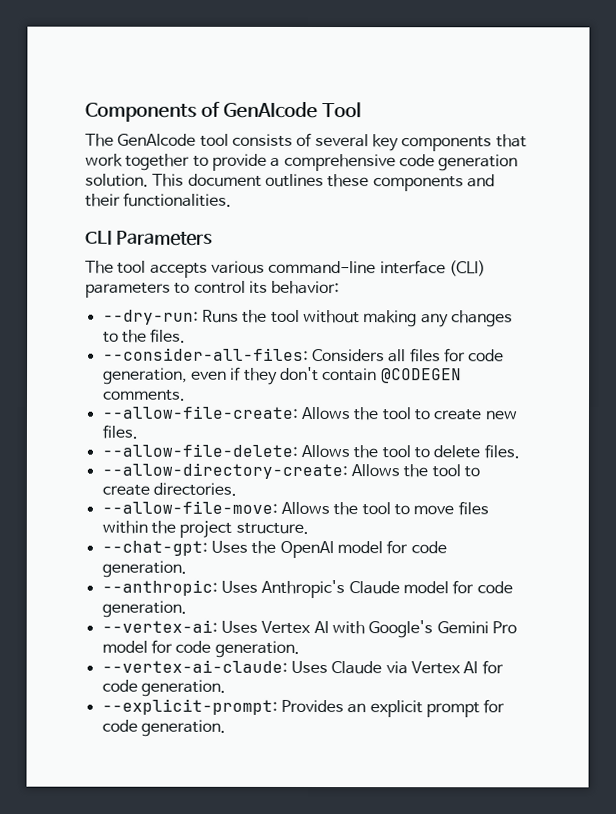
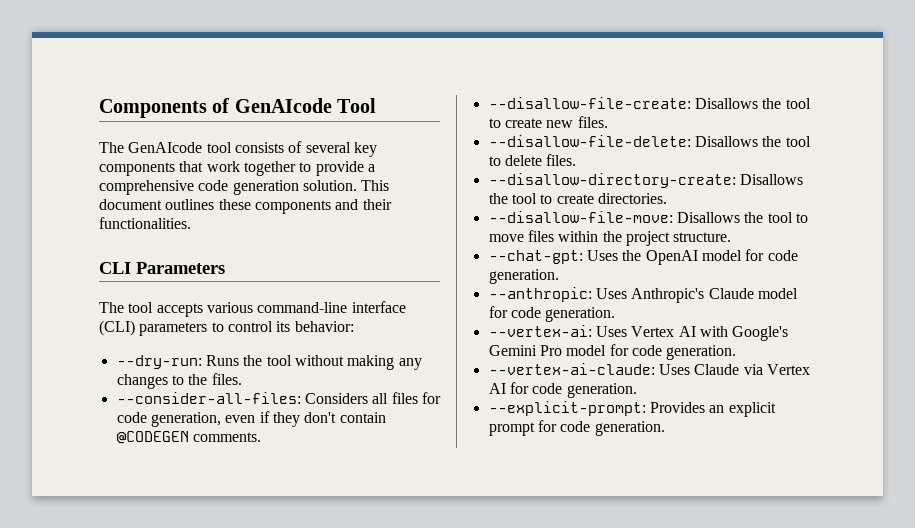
[101,405,350,420] --allow-file-create: Allows -> [488,97,758,109] --disallow-file-create: Disallows
[101,443,350,458] --allow-file-delete: Allows -> [488,135,758,147] --disallow-file-delete: Disallows
[101,462,400,480] --allow-directory-create: Allows -> [488,173,803,188] --disallow-directory-create: Disallows
[101,500,330,515] --allow-file-move: Allows -> [488,211,740,223] --disallow-file-move: Disallows

